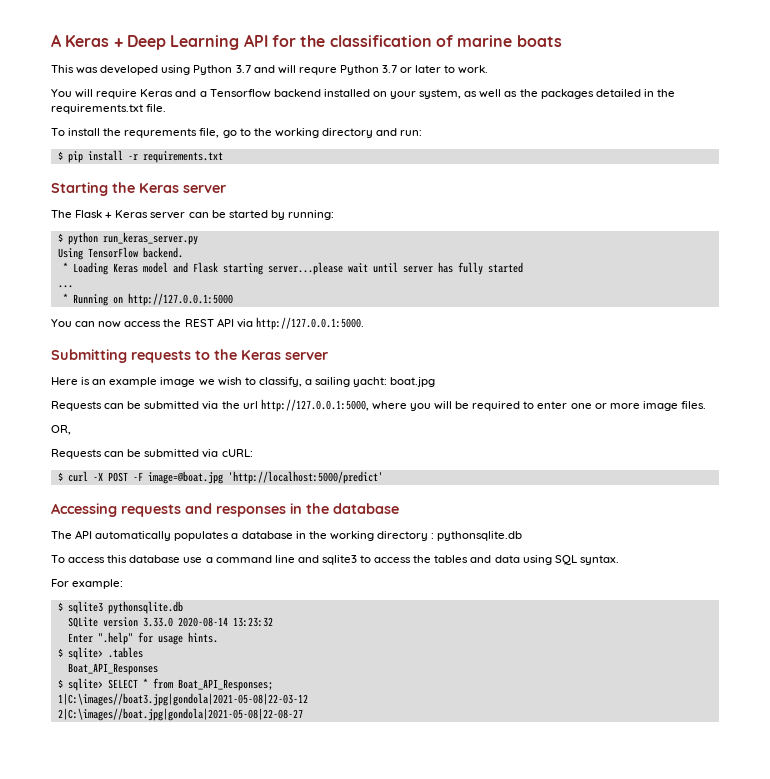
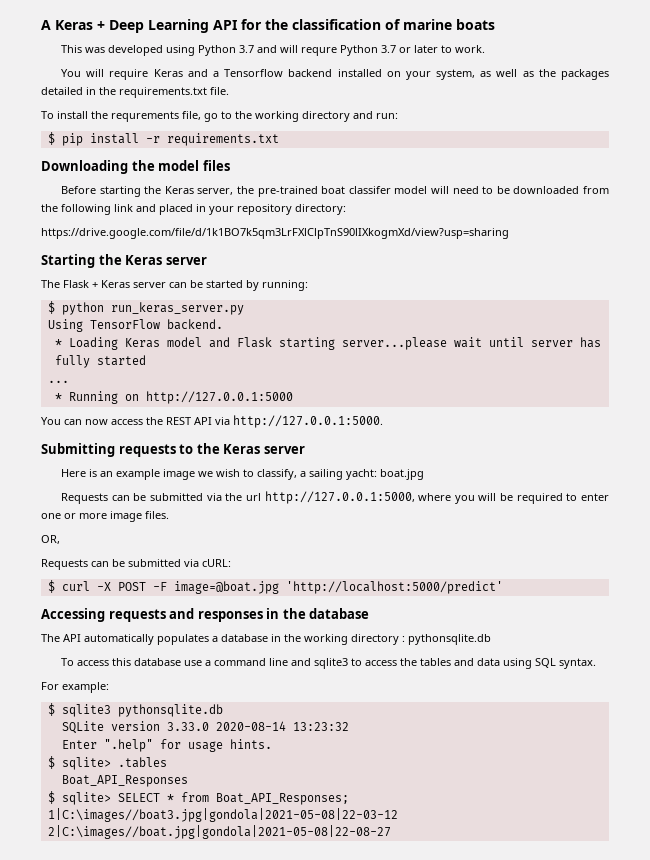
(223, 157) none -> [41,160,230,174] [61,186,610,197] [41,204,346,215] [41,228,509,239] // Downloading the model files // Before starting the Keras server, the pre-trained boat classifer model will need to be downloaded from the following link and placed in your repository directory: // https://drive.google.com/file/d/1k1BO7k5qm3LrFXlClpTnS90lIXkogmXd/view?usp=sharing

